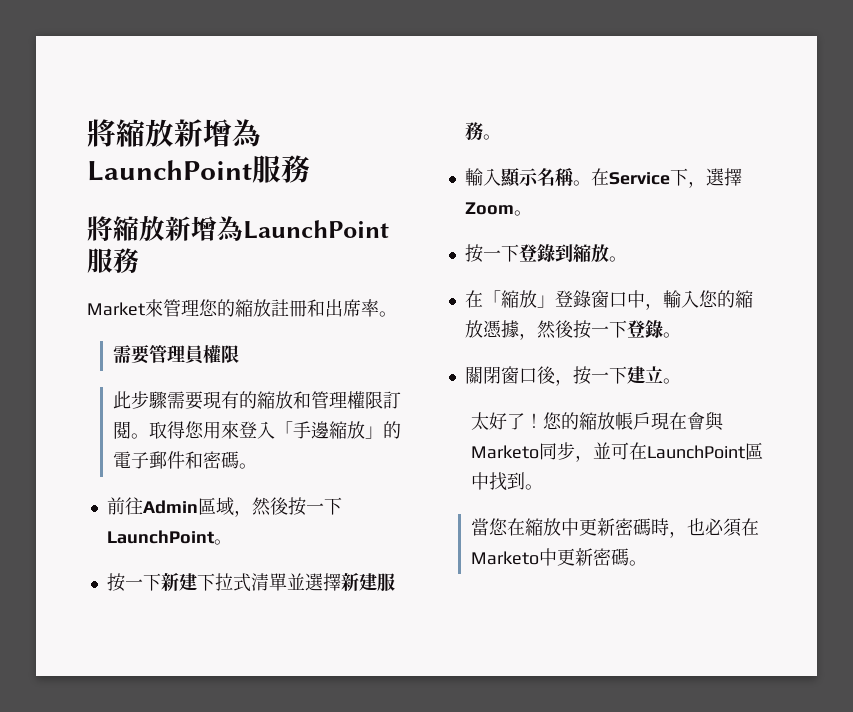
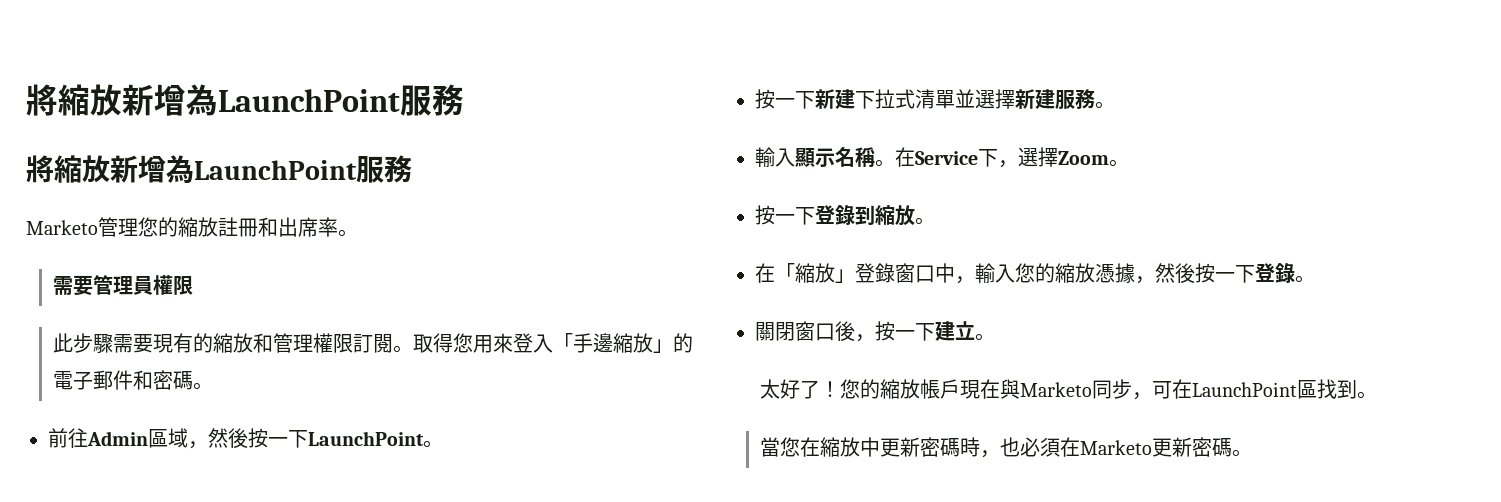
[87,299,163,317] Market來 -> [26,220,98,235] Marketo
[686,412,705,430] 會 -> (1000, 389) none
[592,442,611,459] 並 -> (1152, 396) none
[470,472,489,490] 中 -> (1317, 389) none
[538,548,557,566] 中 -> (1152, 447) none

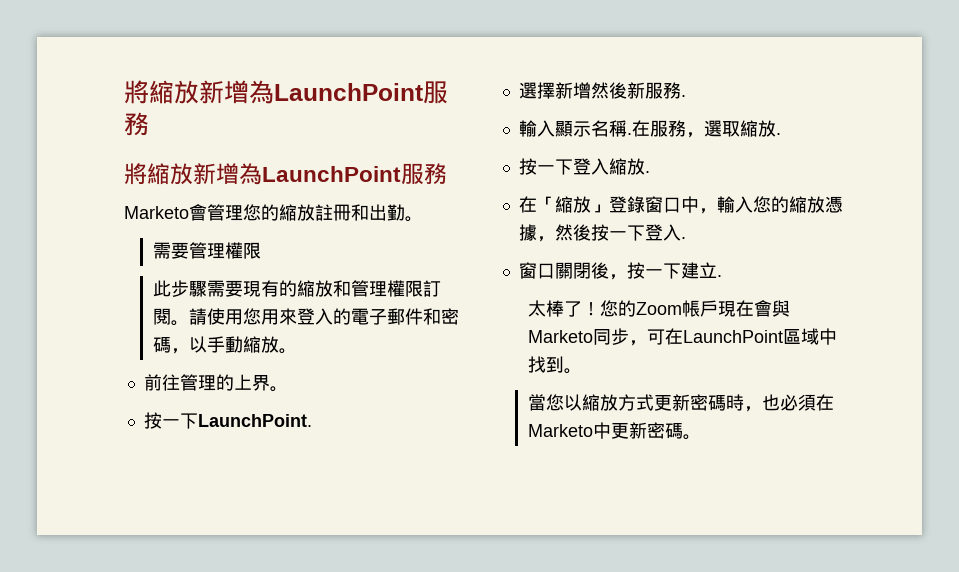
(98, 227) none -> [189,204,207,221] 會
[298,217,338,237] 席率 -> [387,204,405,221] 勤
[132,276,153,295] 員 -> (226, 251) none
[412,333,453,353] 取得 -> [189,308,244,325] 請使用
[552,333,673,353] 「手邊縮放」 -> (334, 316) none
(193, 380) none -> [171,336,280,354] ，以手動縮放
[87,428,443,449] [755,89,1115,110] [755,147,1129,168] [755,205,935,226] Admin區域，然後按一下LaunchPoint。 // 按一下新建下拉式清單並選擇新建服務。 // 輸入顯示名稱。在Service下，選擇Zoom。 // 按一下登錄到縮放。 -> [179,374,288,392] [143,412,312,429] [518,82,686,99] [518,120,781,138] [518,158,650,175] 管理的上界。 // 按一下LaunchPoint. // 選擇新增然後新服務. // 輸入顯示名稱.在服務，選取縮放. // 按一下登入縮放.
[1275,263,1315,283] [755,321,835,341] 錄。 // 關閉窗口 -> [662,224,686,241] [518,262,591,279] 入. // 窗口關閉
[975,333,995,341] 。 -> [716,275,722,277] .
[779,379,800,399] 好 -> [546,300,565,317] 棒
[879,379,920,399] 縮放 -> [636,302,683,315] Zoom
(1000, 389) none -> [754,300,773,317] 會
(1317, 389) none -> [801,328,838,345] 域中
[799,437,880,457] 在縮放中 -> [564,394,655,411] 以縮放方式
(1152, 447) none -> [593,422,612,439] 中

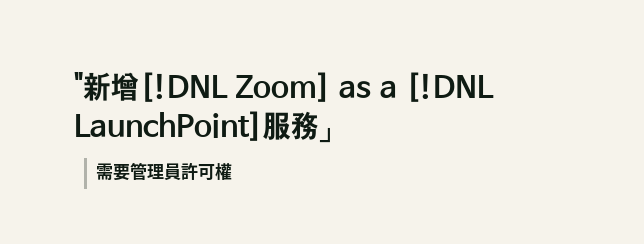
[124,80,448,104] [124,112,149,136] [124,163,447,185] [124,204,423,222] [153,242,262,259] [153,280,442,297] [153,308,460,326] [153,336,298,354] [143,374,288,392] [143,412,312,429] [518,82,686,99] [518,120,781,138] [518,158,650,175] [518,196,843,214] [518,224,686,242] [518,262,722,280] [528,300,791,317] [528,328,838,346] [528,356,583,374] [528,394,835,412] [528,422,702,440] 將縮放新增為LaunchPoint服務 // 將縮放新增為LaunchPoint服務 // Marketo會管理您的縮放註冊和出勤。 // 需要管理權限 // 此步驟需要現有的縮放和管理權限訂閱。請使用您用來登入的電子郵件和密碼，以手動縮放。 // 前往管理的上界。 // 按一下LaunchPoint. // 選擇新增然後新服務. // 輸入顯示名稱.在服務，選取縮放. // 按一下登入縮放. // 在「縮放」登錄窗口中，輸入您的縮放憑據，然後按一下登入. // 窗口關閉後，按一下建立. // 太棒了！您的Zoom帳戶現在會與Marketo同步，可在LaunchPoint區域中找到。 // 當您以縮放方式更新密碼時，也必須在Marketo中更新密碼。 -> [74,72,494,102] [74,111,333,143] [96,162,233,181] "新增[!DNL Zoom] as a [!DNL LaunchPoint]服務」 // 需要管理員許可權

